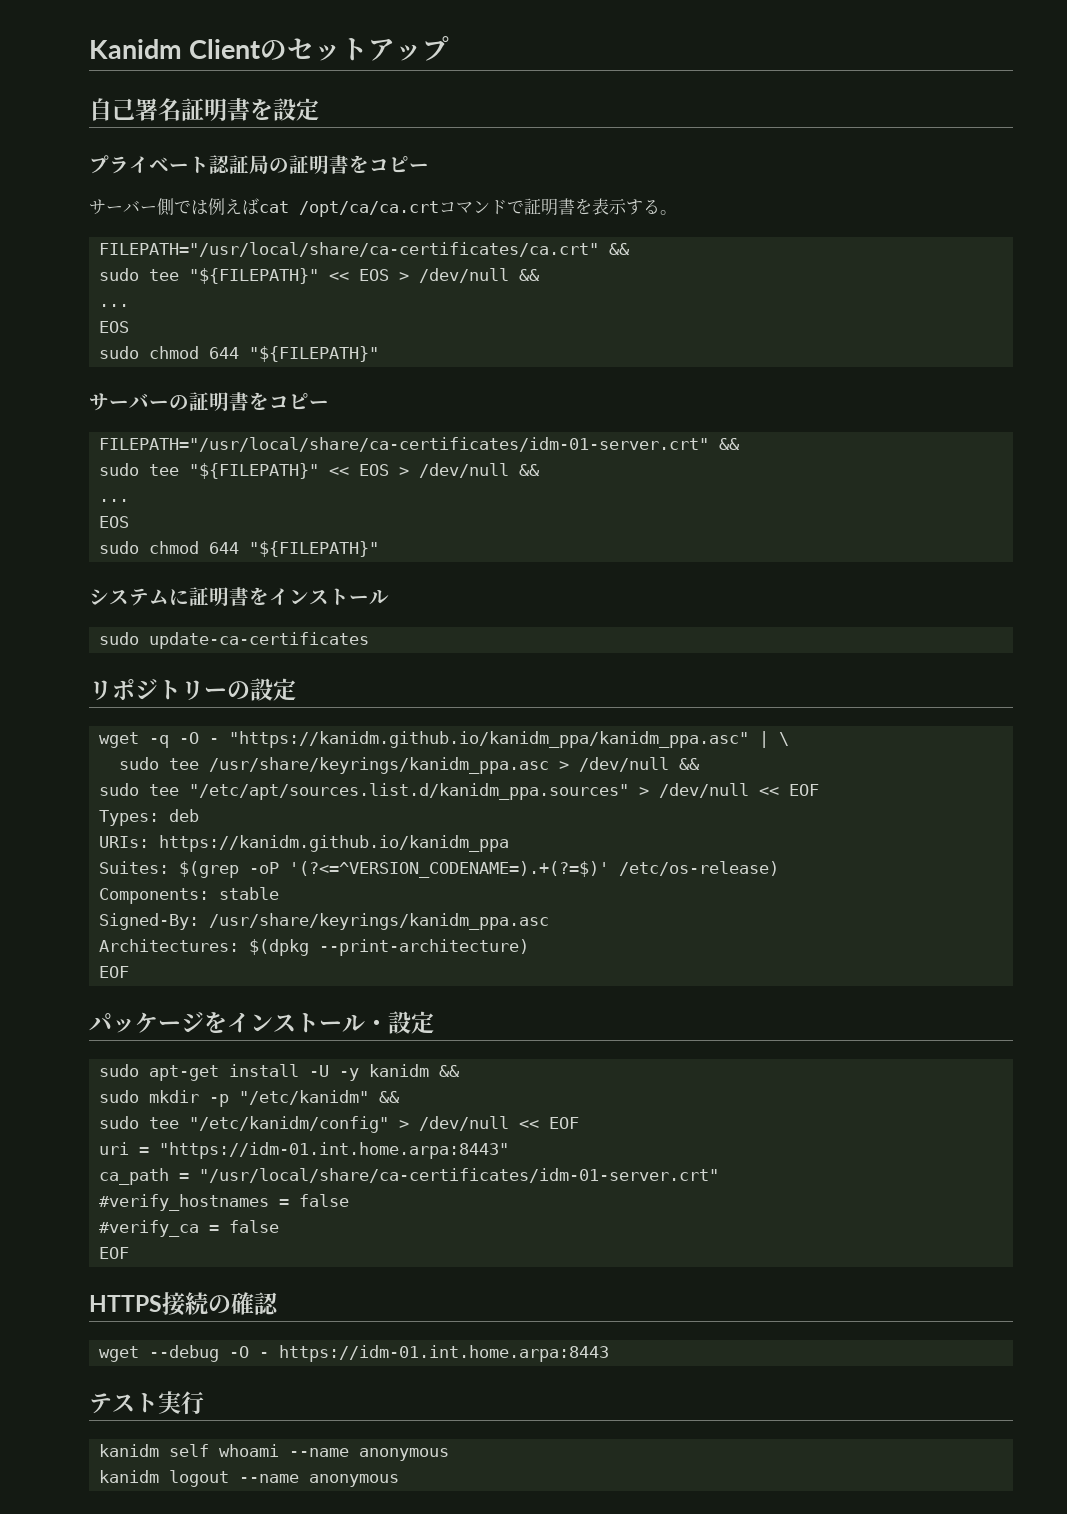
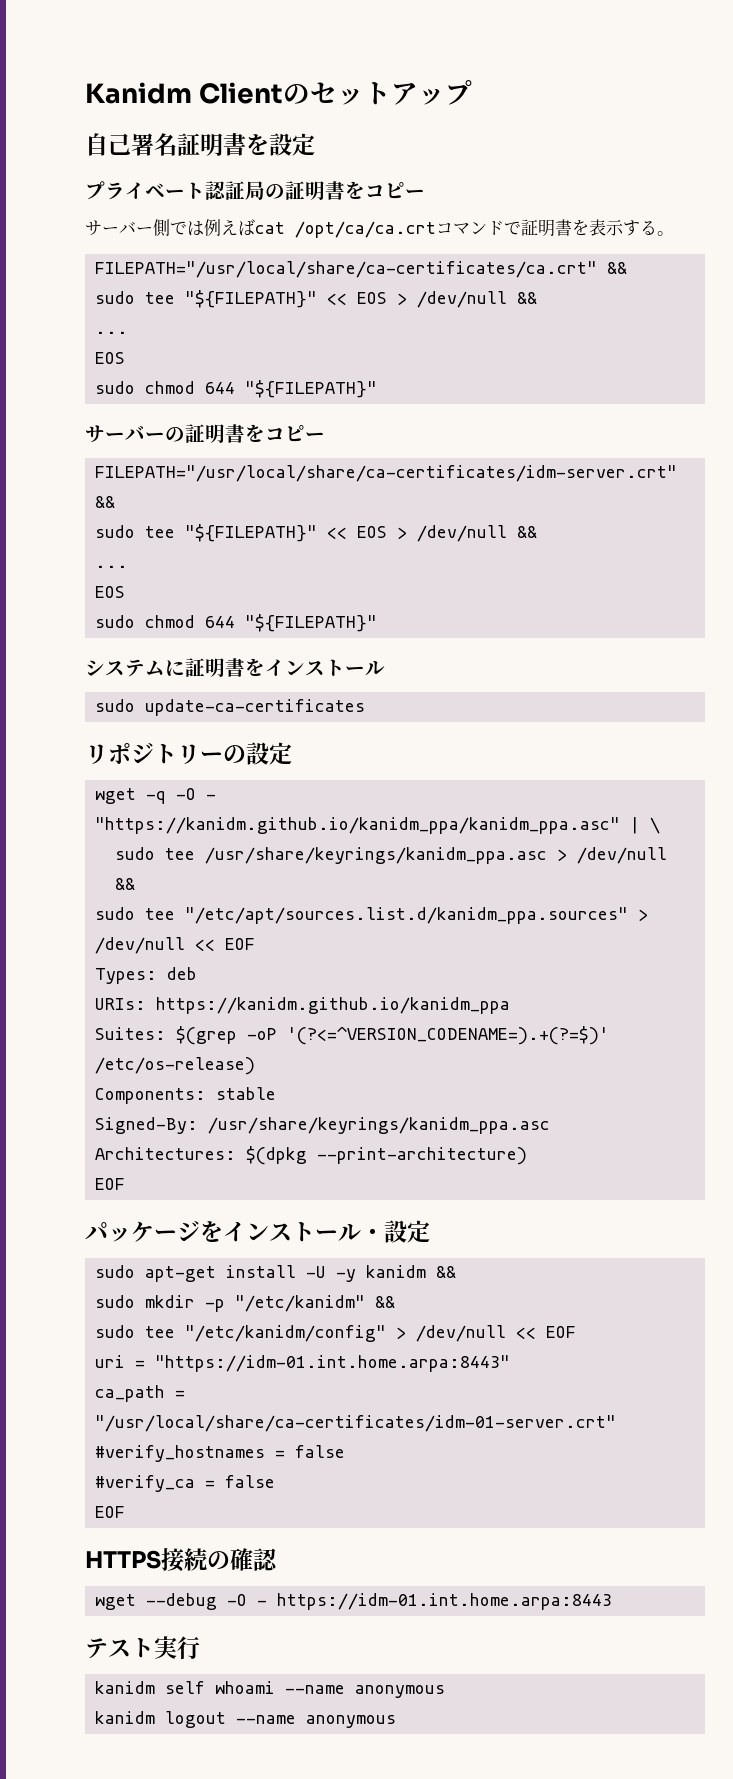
[99,437,710,452] FILEPATH="/usr/local/share/ca-certificates/idm-01-server.crt" -> [95,465,678,482] FILEPATH="/usr/local/share/ca-certificates/idm-server.crt"

